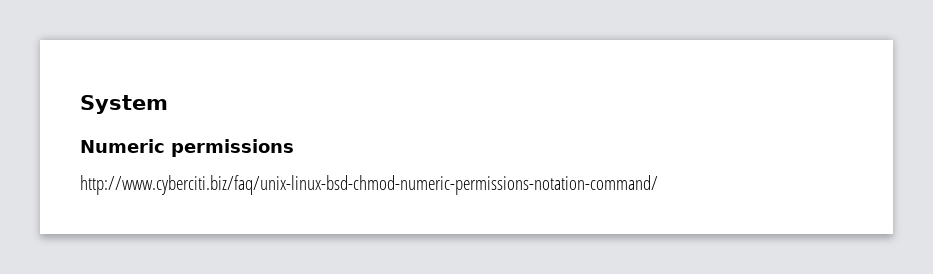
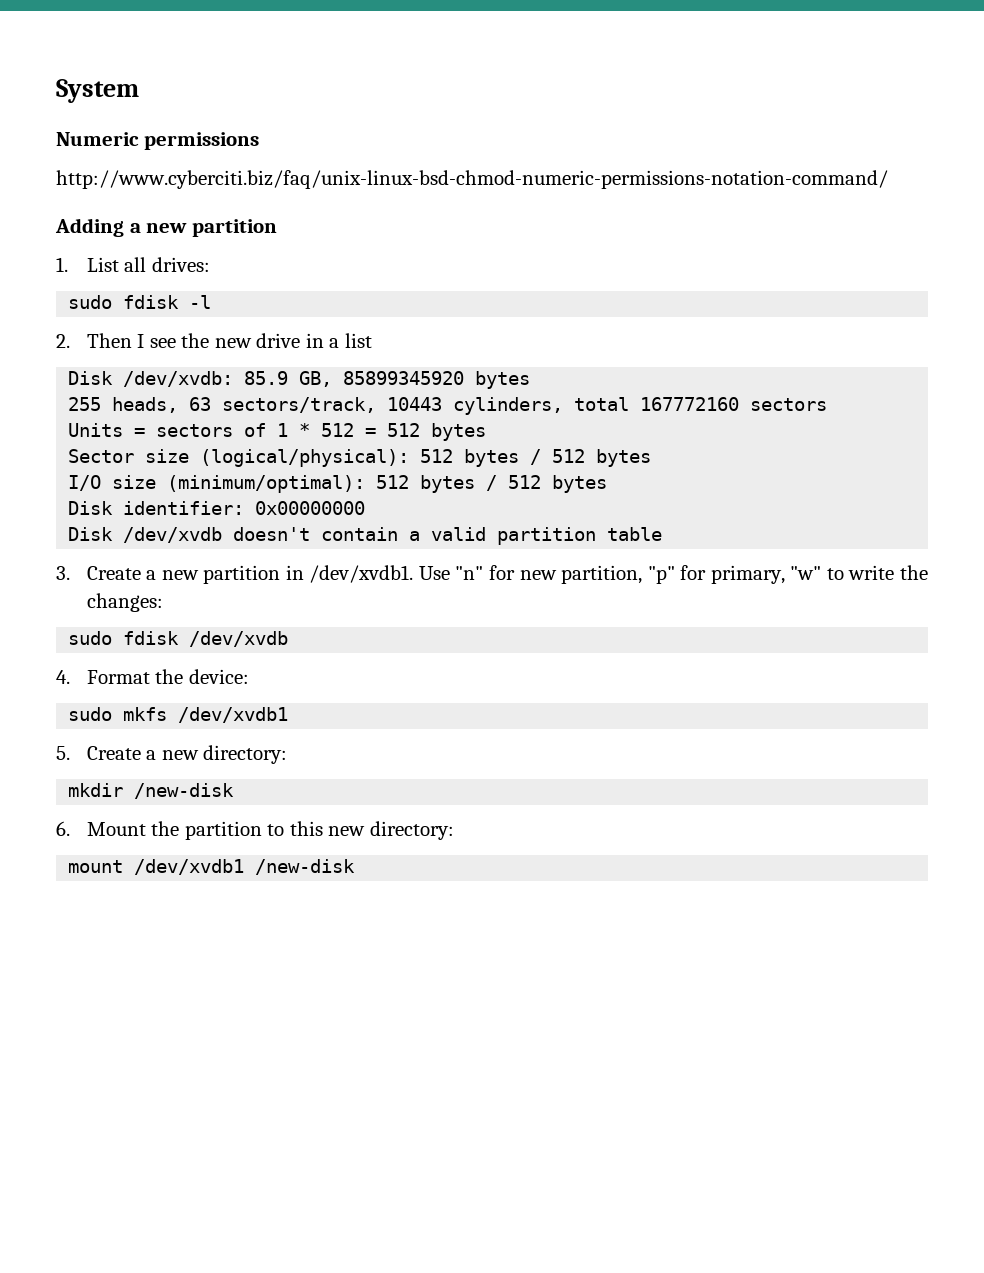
(658, 185) none -> [55,218,277,237] [56,257,210,272] [68,295,212,309] [56,333,372,348] [68,371,531,389] [68,397,828,415] [68,423,487,441] [68,449,652,467] [68,475,608,493] [68,501,366,515] [68,527,663,545] [56,565,929,584] [86,593,163,612] [68,631,289,647] [56,669,249,684] [68,707,289,723] [56,745,288,764] [68,783,235,799] [56,821,454,840] [68,859,356,875] // Adding a new partition // 1. List all drives: // sudo fdisk -l // 2. Then I see the new drive in a list // Disk /dev/xvdb: 85.9 GB, 85899345920 bytes // 255 heads, 63 sectors/track, 10443 cylinders, total 167772160 sectors // Units = sectors of 1 * 512 = 512 bytes // Sector size (logical/physical): 512 bytes / 512 bytes // I/O size (minimum/optimal): 512 bytes / 512 bytes // Disk identifier: 0x00000000 // Disk /dev/xvdb doesn't contain a valid partition table // 3. Create a new partition in /dev/xvdb1. Use "n" for new partition, "p" for primary, "w" to write the changes: // sudo fdisk /dev/xvdb // 4. Format the device: // sudo mkfs /dev/xvdb1 // 5. Create a new directory: // mkdir /new-disk // 6. Mount the partition to this new directory: // mount /dev/xvdb1 /new-disk

